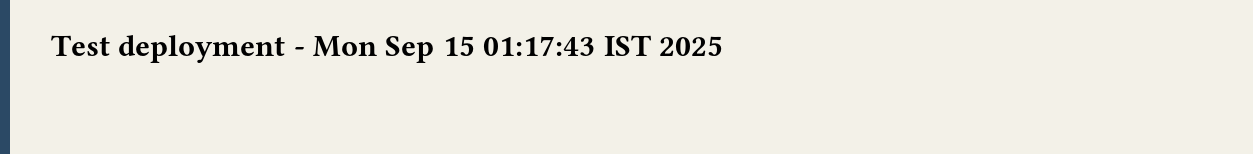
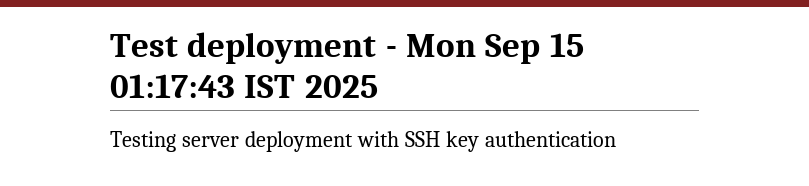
(723, 46) none -> [110,131,616,152] // Testing server deployment with SSH key authentication

